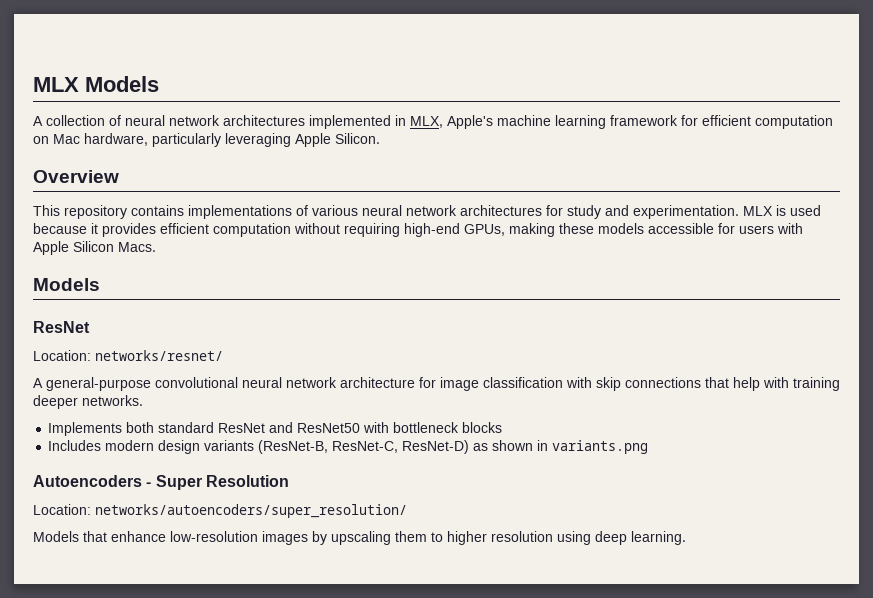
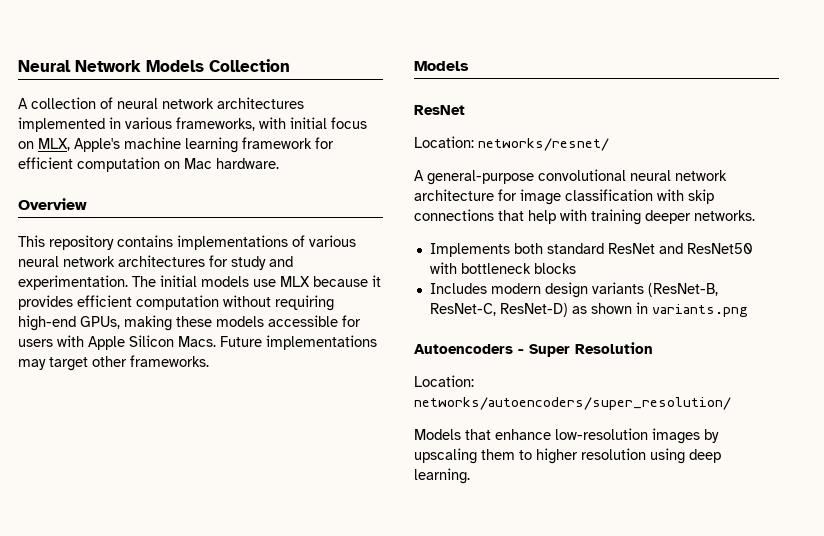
[33,76,159,92] MLX Models -> [18,59,290,72] Neural Network Models Collection
(406, 120) none -> [125,117,367,131] [18,141,34,149] various frameworks, with initial focus on
[84,133,380,147] hardware, particularly leveraging Apple Silicon. -> [216,158,279,169] hardware.
[743,205,821,216] MLX is used -> [132,275,310,287] The initial models use MLX
(156, 247) none -> [220,335,377,350] [18,355,209,371] Future implementations may target other frameworks.

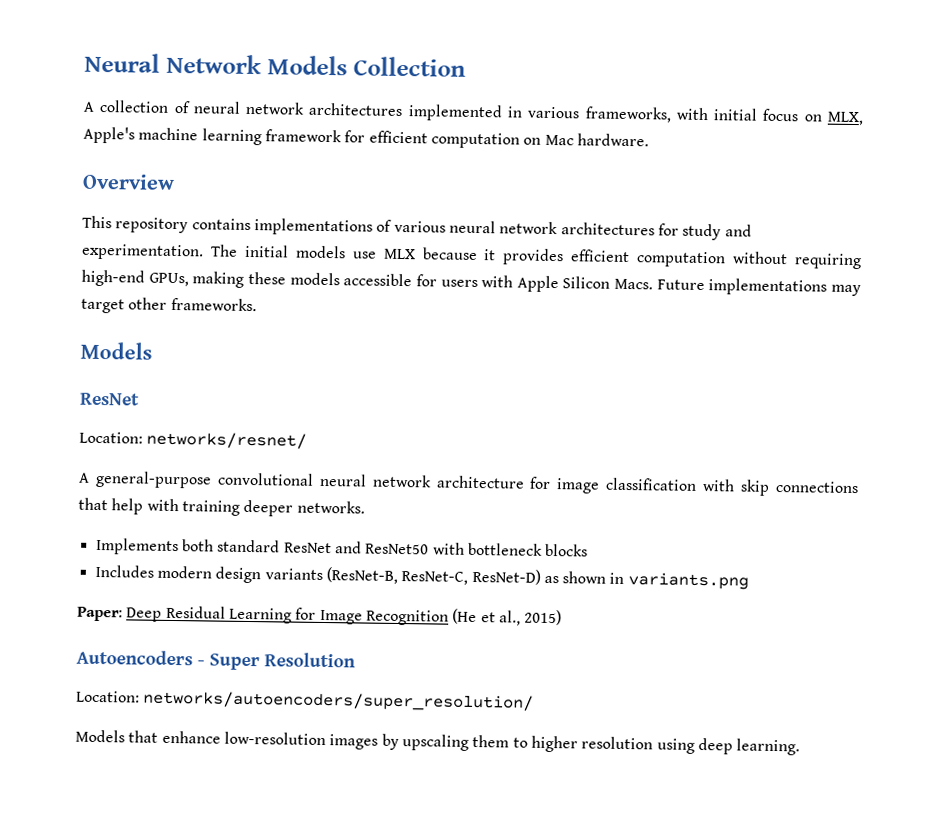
(748, 310) none -> [77,605,563,626] // Paper: Deep Residual Learning for Image Recognition (He et al., 2015)

